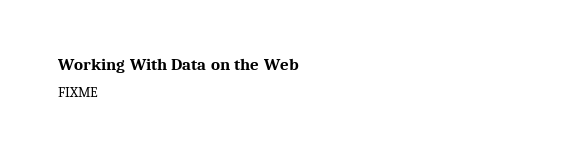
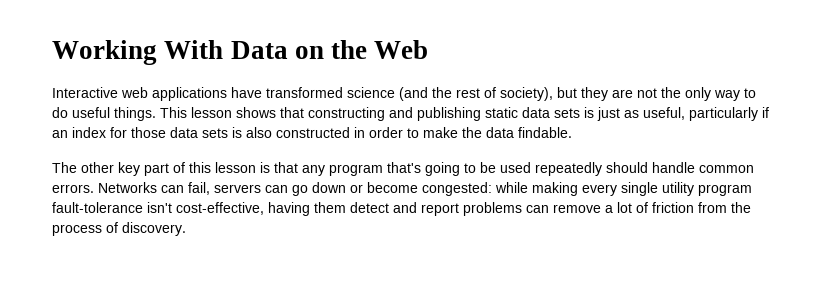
[58,87,98,97] FIXME -> [52,87,756,101] [52,107,769,121] [52,127,572,138] [52,162,754,176] [52,182,752,196] [52,202,751,216] [52,222,186,236] Interactive web applications have transformed science (and the rest of society), but they are not the only way to do useful things. This lesson shows that constructing and publishing static data sets is just as useful, particularly if an index for those data sets is also constructed in order to make the data findable. // The other key part of this lesson is that any program that's going to be used repeatedly should handle common errors. Networks can fail, servers can go down or become congested: while making every single utility program fault-tolerance isn't cost-effective, having them detect and report problems can remove a lot of friction from the process of discovery.

